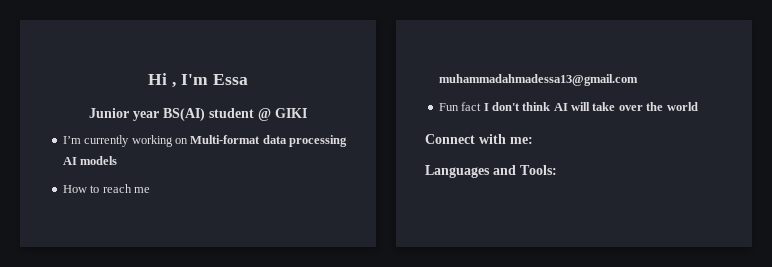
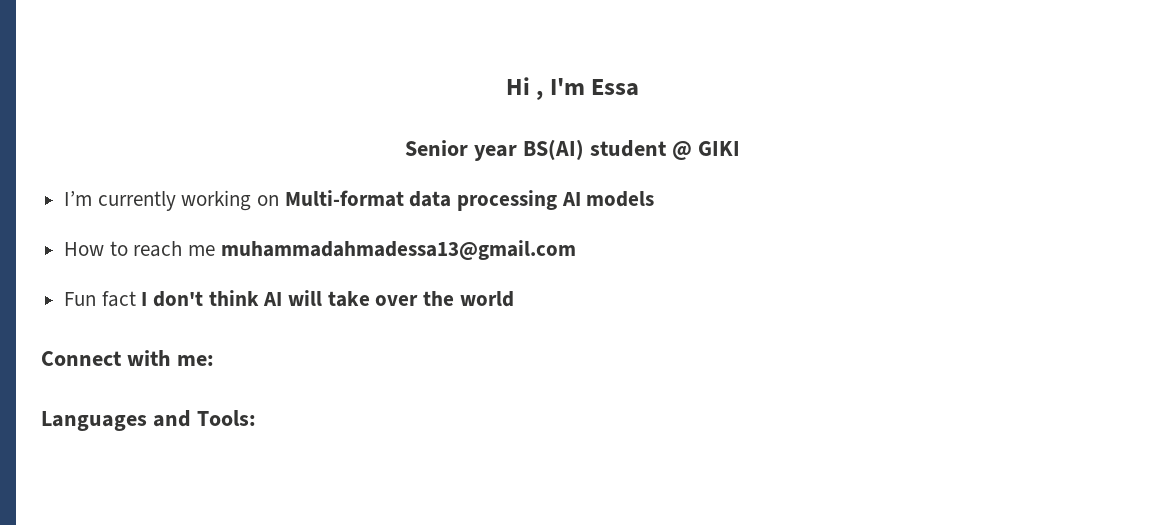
[89,108,129,118] Junior -> [405,140,469,156] Senior

